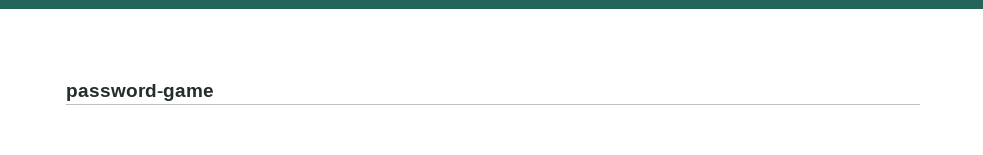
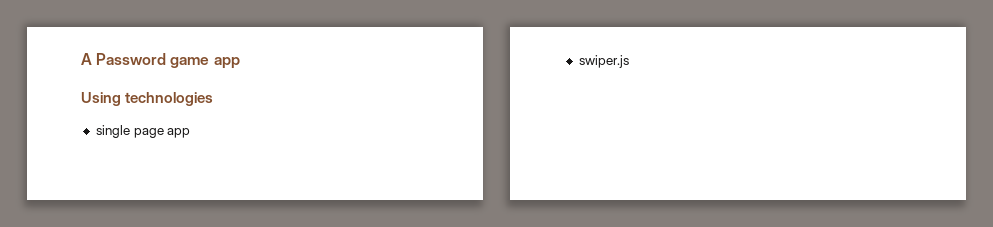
[66,84,214,101] password-game -> [81,53,240,69] [81,92,214,106] [95,125,191,138] [578,55,629,68] A Password game app // Using technologies // single page app // swiper.js

